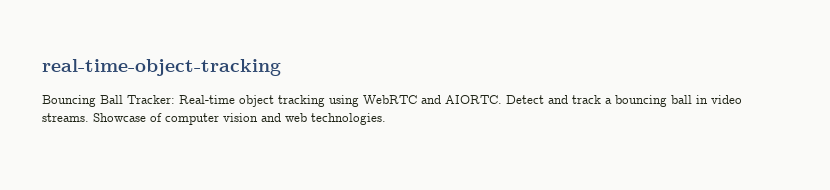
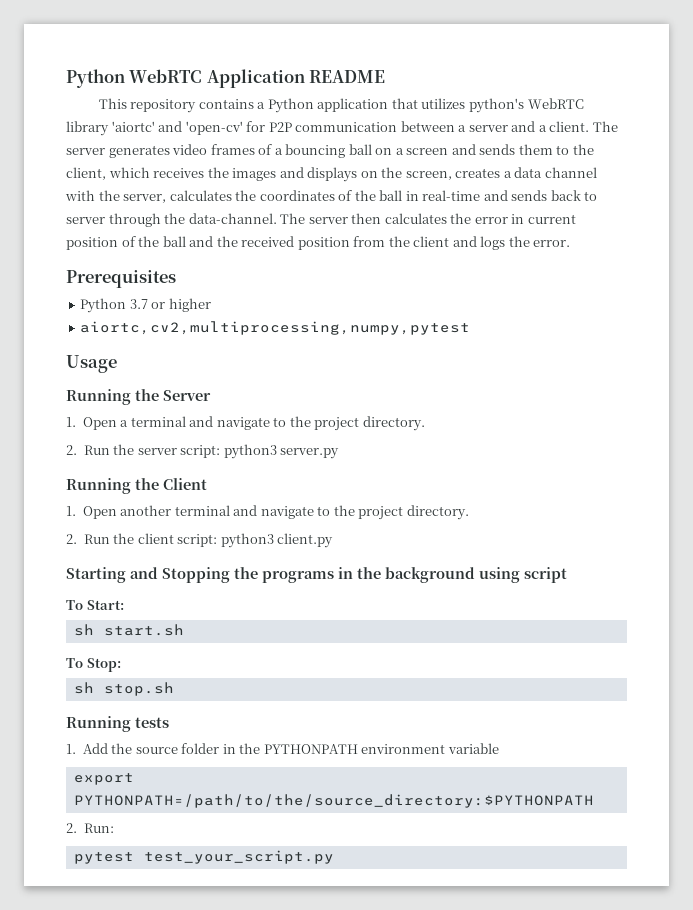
[42,59,281,76] [42,95,742,107] [42,113,386,125] real-time-object-tracking // Bouncing Ball Tracker: Real-time object tracking using WebRTC and AIORTC. Detect and track a bouncing ball in video streams. Showcase of computer vision and web technologies. -> [66,69,386,88] [98,98,584,113] [66,121,618,136] [66,144,594,158] [66,167,597,182] [65,190,598,203] [66,213,576,227] [66,236,571,250] [66,270,176,288] [80,298,211,313] [80,321,471,335] [66,355,117,373] [66,389,211,405] [66,416,425,431] [66,444,340,459] [66,478,207,494] [66,505,469,520] [66,533,334,548] [66,567,567,583] [66,600,124,610] [73,624,184,636] [66,658,121,672] [73,682,174,696] [66,716,169,732] [66,743,499,754] [73,773,134,785] [73,794,594,808] [66,823,114,833] [73,850,334,864] Python WebRTC Application README // This repository contains a Python application that utilizes python's WebRTC library 'aiortc' and 'open-cv' for P2P communication between a server and a client. The server generates video frames of a bouncing ball on a screen and sends them to the client, which receives the images and displays on the screen, creates a data channel with the server, calculates the coordinates of the ball in real-time and sends back to server through the data-channel. The server then calculates the error in current position of the ball and the received position from the client and logs the error. // Prerequisites // Python 3.7 or higher // aiortc,cv2,multiprocessing,numpy,pytest // Usage // Running the Server // 1. Open a terminal and navigate to the project directory. // 2. Run the server script: python3 server.py // Running the Client // 1. Open another terminal and navigate to the project directory. // 2. Run the client script: python3 client.py // Starting and Stopping the programs in the background using script // To Start: // sh start.sh // To Stop: // sh stop.sh // Running tests // 1. Add the source folder in the PYTHONPATH environment variable // export PYTHONPATH=/path/to/the/source_directory:$PYTHONPATH // 2. Run: // pytest test_your_script.py

